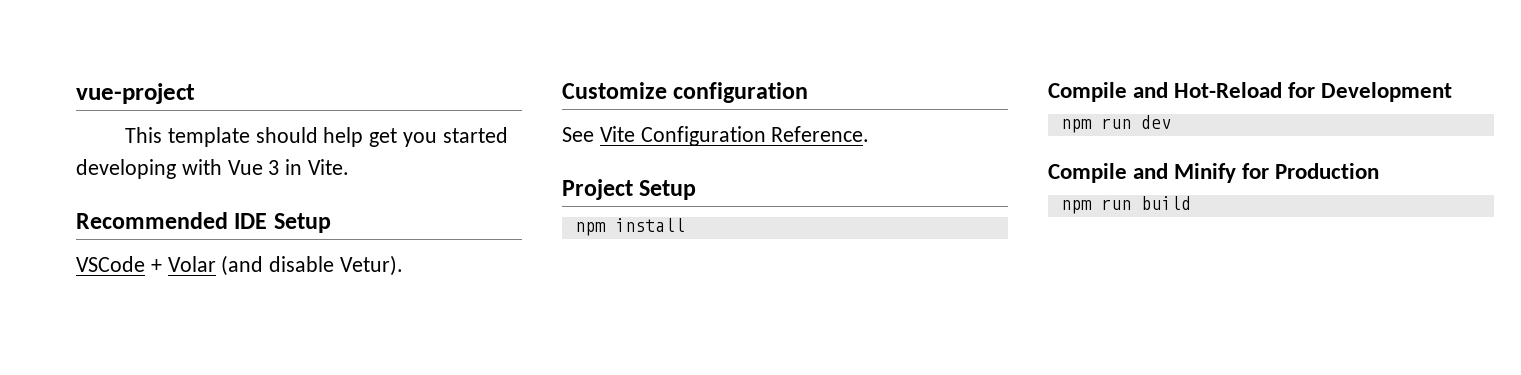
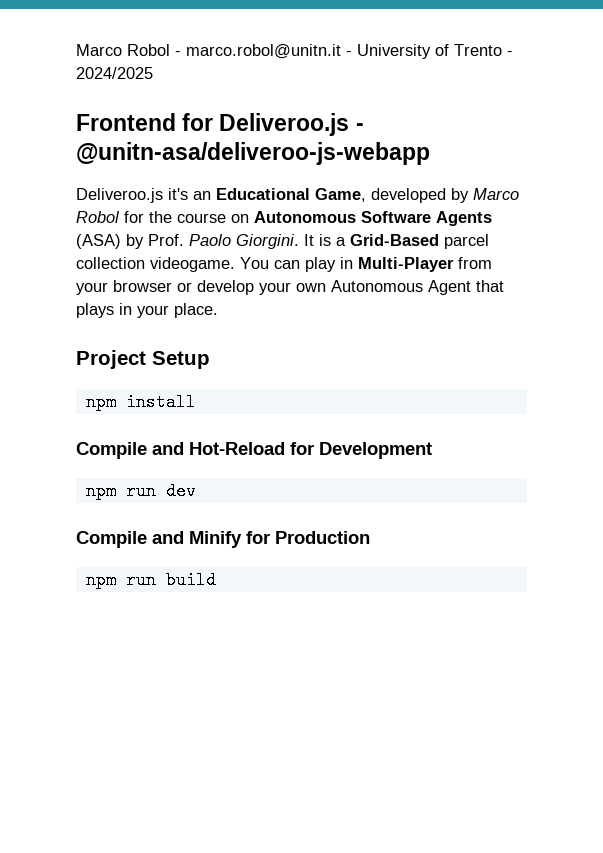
[76,83,195,104] [125,127,508,147] [76,159,350,179] [76,212,331,233] [76,255,404,276] [562,82,809,103] [562,126,870,146] vue-project // This template should help get you started developing with Vue 3 in Vite. // Recommended IDE Setup // VSCode + Volar (and disable Vetur). // Customize configuration // See Vite Configuration Reference. -> [76,44,513,59] [76,67,153,79] [76,113,364,136] [76,142,430,165] [76,188,519,203] [76,211,492,226] [76,234,489,249] [76,257,492,272] [76,280,504,295] [76,303,218,318] Marco Robol - marco.robol@unitn.it - University of Trento - 2024/2025 // Frontend for Deliveroo.js - @unitn-asa/deliveroo-js-webapp // Deliveroo.js it's an Educational Game, developed by Marco Robol for the course on Autonomous Software Agents (ASA) by Prof. Paolo Giorgini. It is a Grid-Based parcel collection videogame. You can play in Multi-Player from your browser or develop your own Autonomous Agent that plays in your place.

